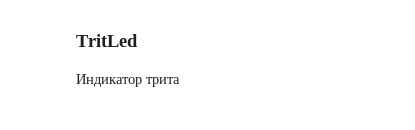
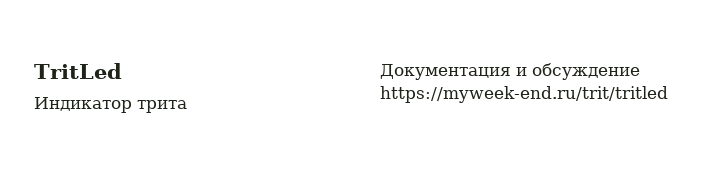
(180, 82) none -> [380,63,640,80] [380,86,668,103] // Документация и обсуждение https://myweek-end.ru/trit/tritled

